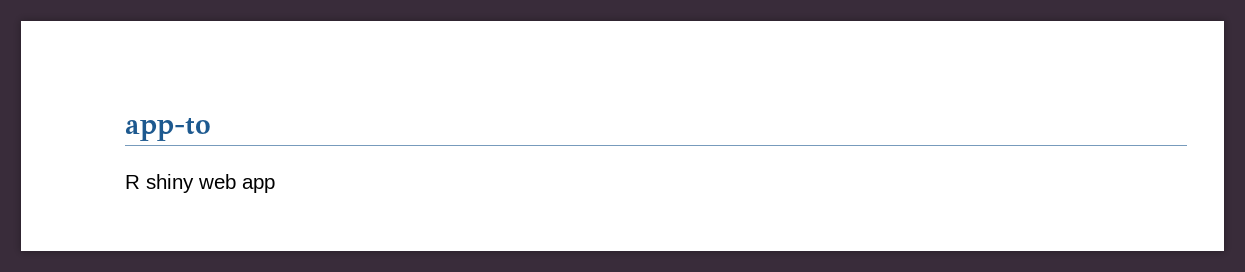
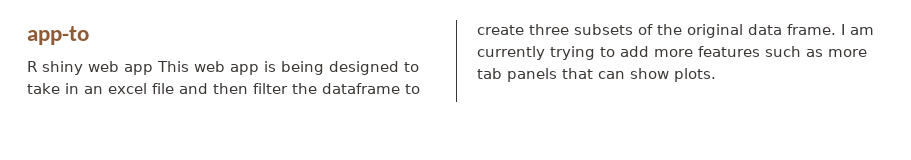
(275, 185) none -> [157,61,419,75] [27,83,420,94] [477,24,874,38] [477,46,867,60] [477,68,716,82] This web app is being designed to take in an excel file and then filter the dataframe to create three subsets of the original data frame. I am currently trying to add more features such as more tab panels that can show plots.

